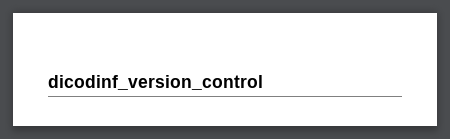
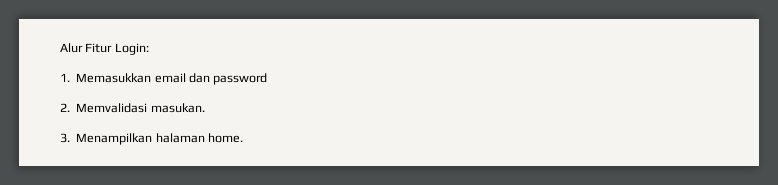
[48,75,263,90] dicodinf_version_control -> [60,43,149,55] [60,73,268,85] [60,103,205,113] [60,133,243,145] Alur Fitur Login: // 1. Memasukkan email dan password // 2. Memvalidasi masukan. // 3. Menampilkan halaman home.

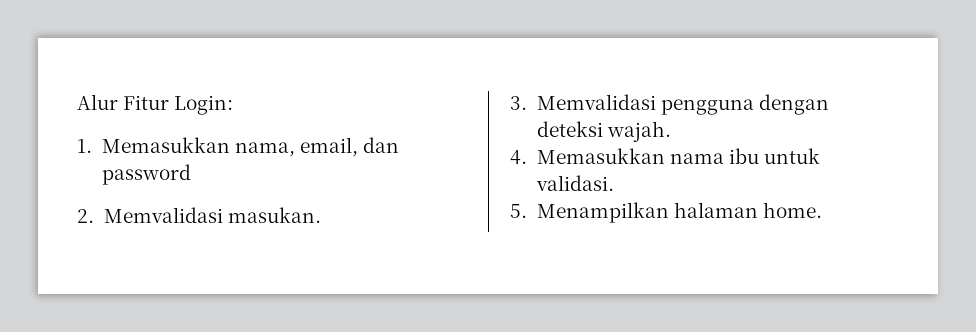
[154,73,186,83] email -> [234,137,358,157] nama, email,
(70, 138) none -> [536,94,829,115] [536,121,671,142] [510,148,820,165] [535,175,614,191] [510,204,527,218] Memvalidasi pengguna dengan deteksi wajah. // 4. Memasukkan nama ibu untuk validasi. // 5.

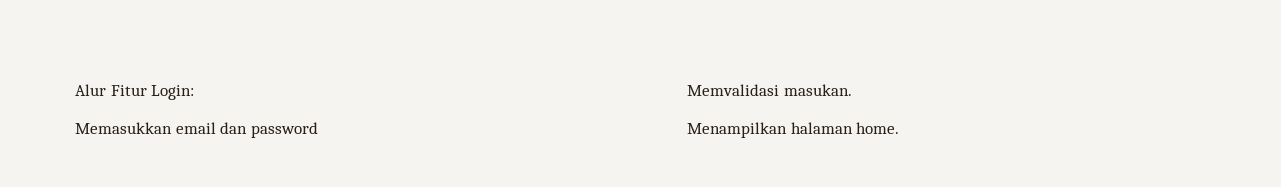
[77,137,358,157] 1. Memasukkan nama, email, -> [75,122,216,134] Memasukkan email
[77,209,94,223] 2. -> (318, 130) none
[510,94,829,115] [536,121,671,142] [510,148,820,165] [535,175,614,191] [510,204,527,218] 3. Memvalidasi pengguna dengan deteksi wajah. // 4. Memasukkan nama ibu untuk validasi. // 5. -> (852, 90) none

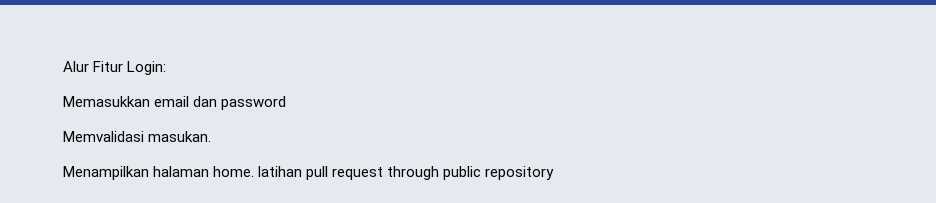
(900, 128) none -> [258,166,555,180] latihan pull request through public repository

